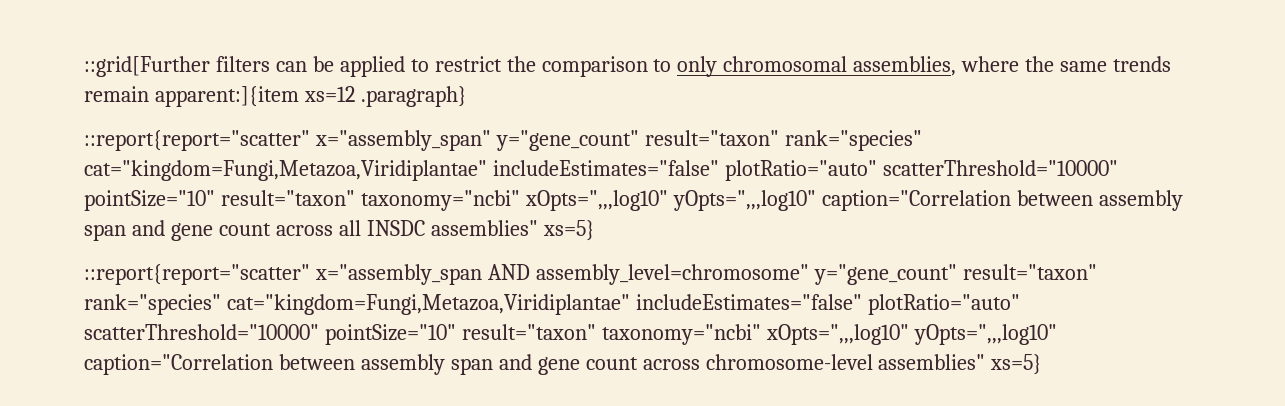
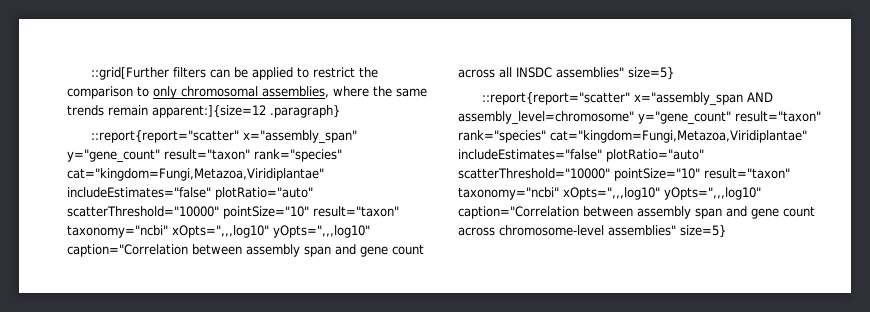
[154,86,355,107] apparent:]{item xs=12 -> [152,105,266,118] apparent:]{size=12
[542,220,595,241] xs=5} -> [628,67,674,80] size=5}
[990,354,1043,375] xs=5} -> [680,225,726,238] size=5}

